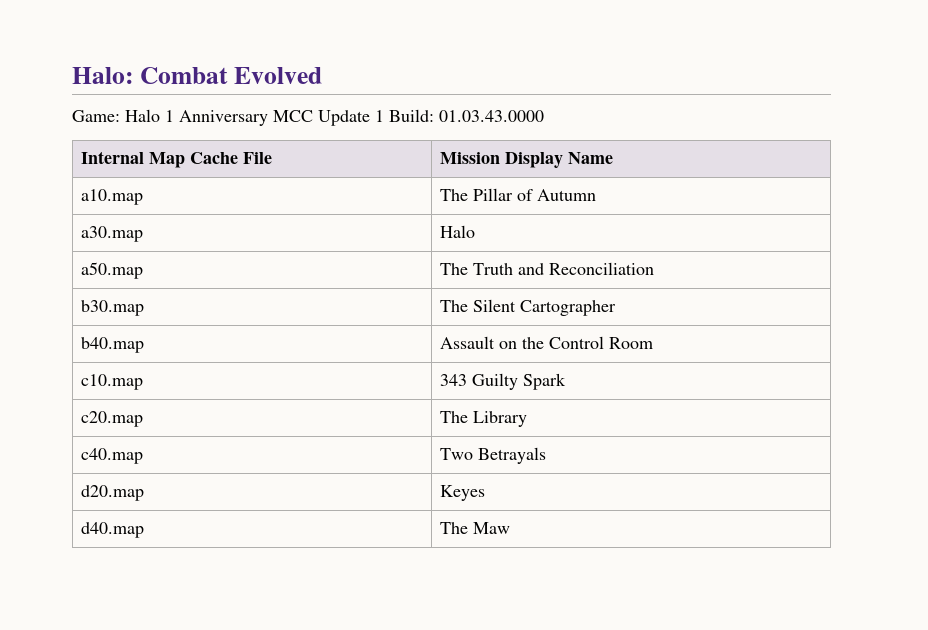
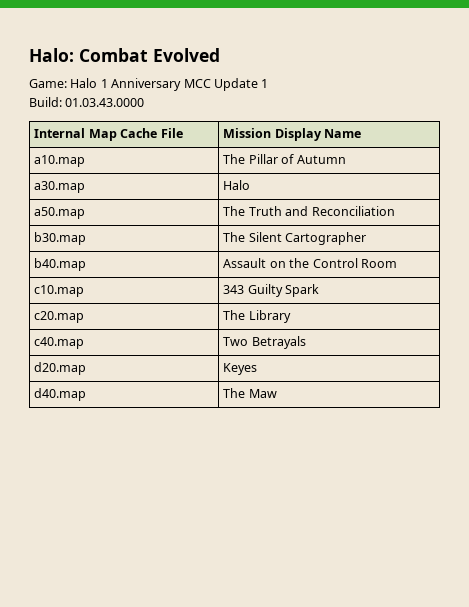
(384, 116) none -> (269, 83) //

